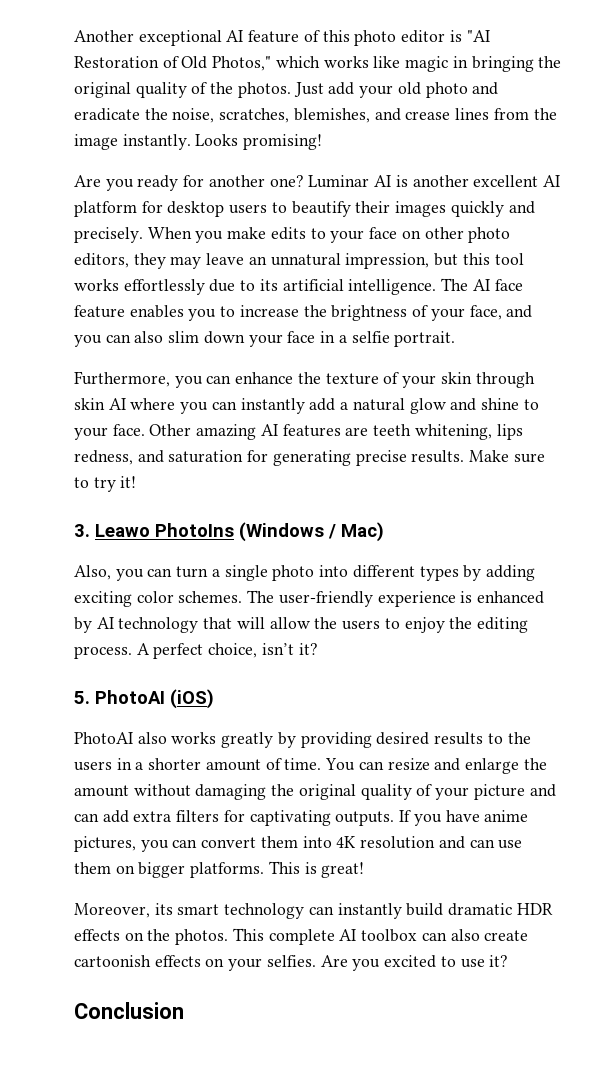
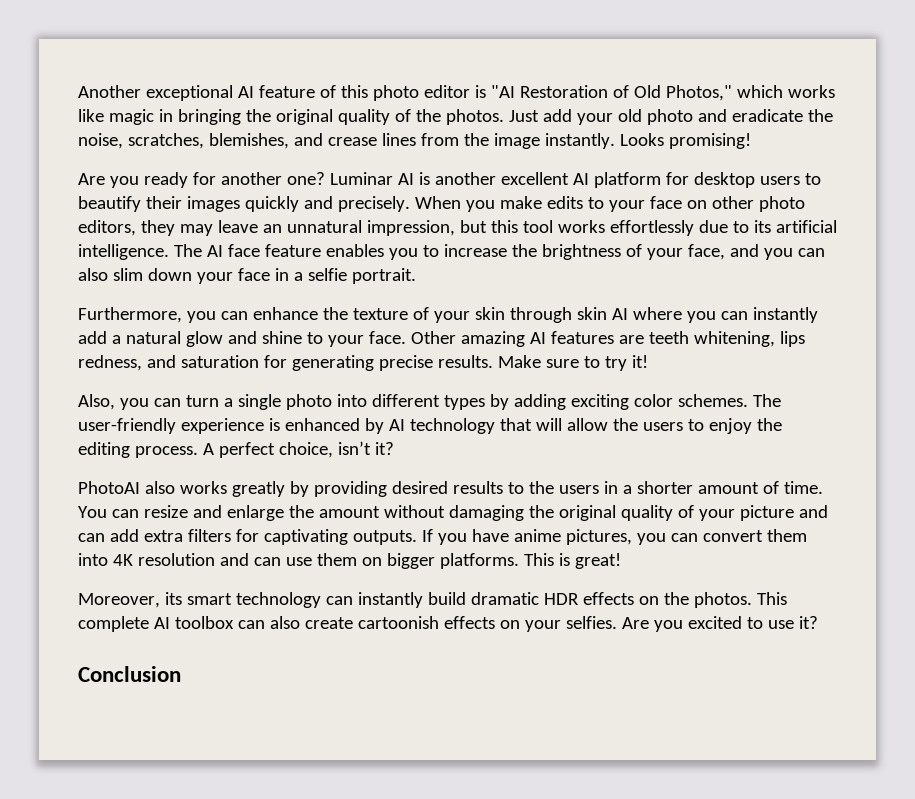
[74,522,384,542] // 3. Leawo PhotoIns (Windows / Mac) -> (648, 361) none
[74,689,214,709] // 5. PhotoAI (iOS) -> (394, 448) none

